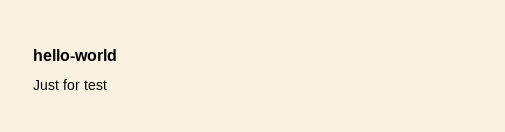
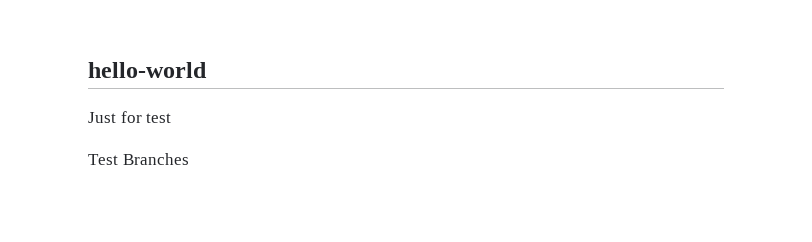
(107, 85) none -> [88,153,189,165] // Test Branches

